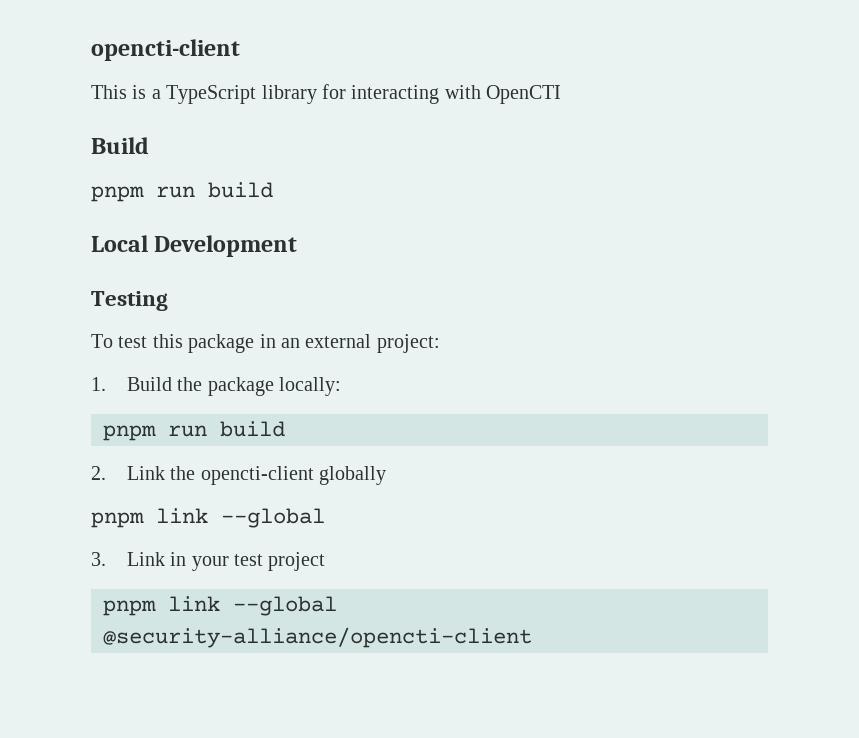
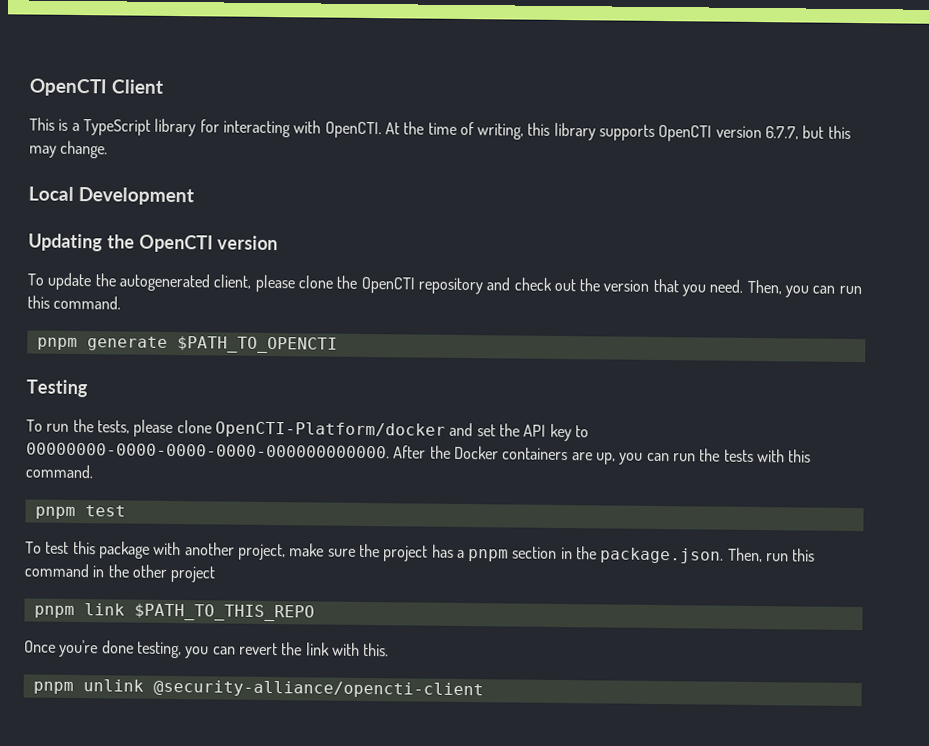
[91,39,240,61] opencti-client -> [29,78,165,97] OpenCTI Client
[486,85,562,104] [91,137,149,154] [91,182,273,202] [91,235,298,257] [91,291,168,311] [91,334,440,353] [91,377,341,396] [103,421,285,441] [91,466,386,485] [91,508,325,528] [91,552,326,571] [103,596,337,616] OpenCTI // Build // pnpm run build // Local Development // Testing // To test this package in an external project: // 1. Build the package locally: // pnpm run build // 2. Link the opencti-client globally // pnpm link --global // 3. Link in your test project // pnpm link --global -> [324,121,851,142] [29,140,109,159] [28,186,195,206] [28,233,278,253] [27,272,862,298] [27,295,122,310] [36,336,338,354] [26,379,88,398] [26,418,589,442] [26,442,812,465] [25,464,94,479] [34,505,126,520] [25,540,816,564] [24,563,216,583] [33,603,315,622] [24,639,390,659] [32,679,144,694] OpenCTI. At the time of writing, this library supports OpenCTI version 6.7.7, but this may change. // Local Development // Updating the OpenCTI version // To update the autogenerated client, please clone the OpenCTI repository and check out the version that you need. Then, you can run this command. // pnpm generate $PATH_TO_OPENCTI // Testing // To run the tests, please clone OpenCTI-Platform/docker and set the API key to 00000000-0000-0000-0000-000000000000. After the Docker containers are up, you can run the tests with this command. // pnpm test // To test this package with another project, make sure the project has a pnpm section in the package.json. Then, run this command in the other project // pnpm link $PATH_TO_THIS_REPO // Once you're done testing, you can revert the link with this. // pnpm unlink

